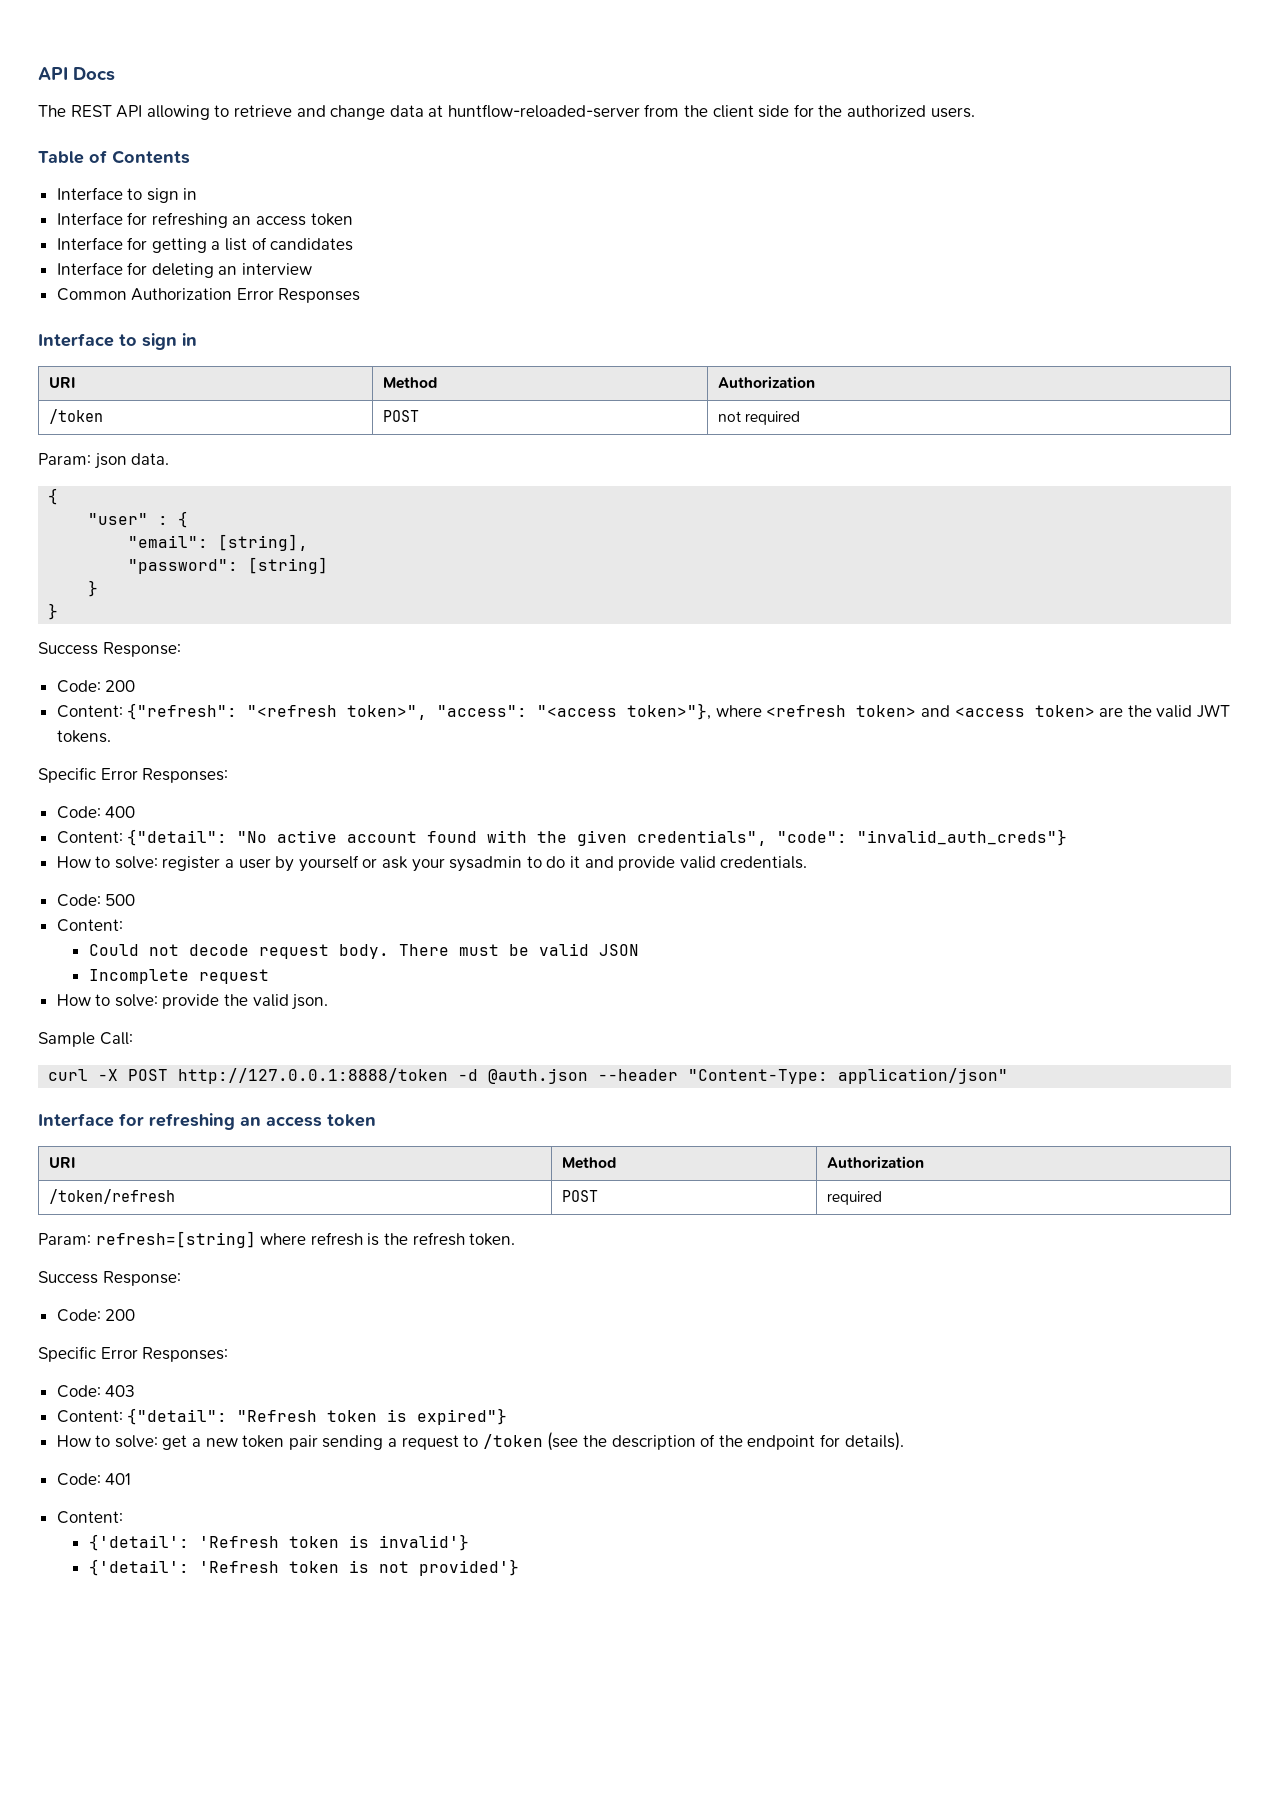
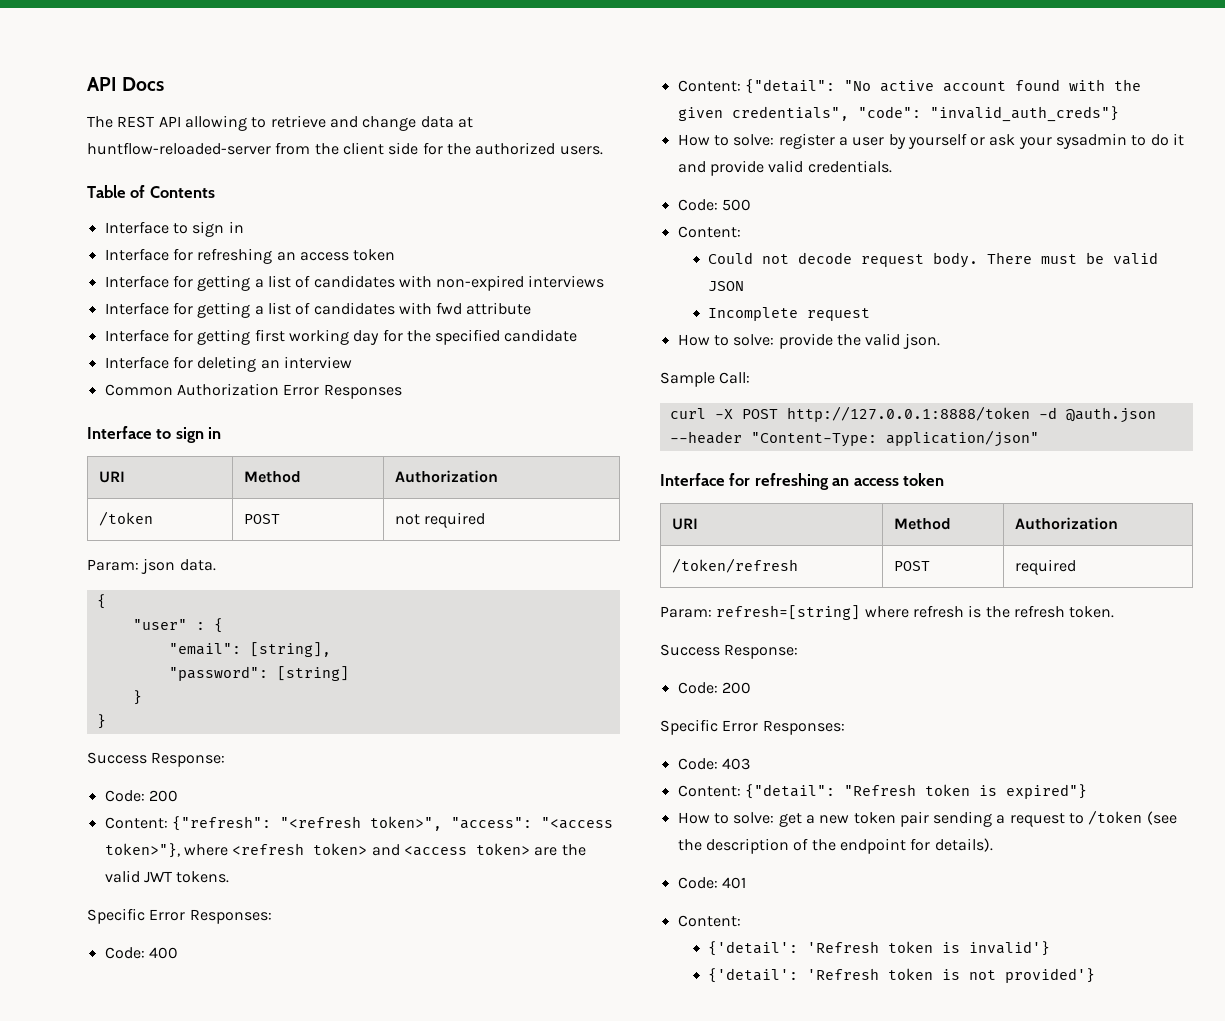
(354, 244) none -> [398,275,605,291] [104,302,532,318] [104,329,578,345] with non-expired interviews // Interface for getting a list of candidates with fwd attribute // Interface for getting first working day for the specified candidate

